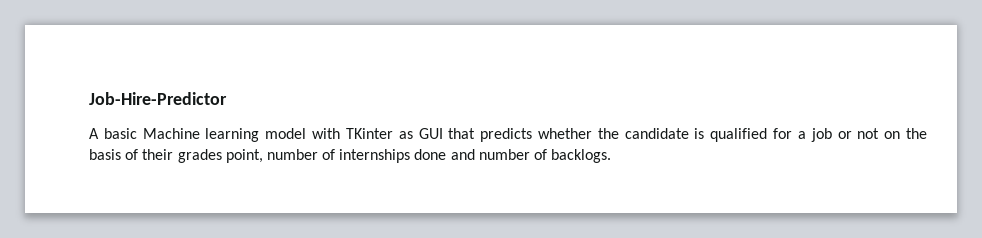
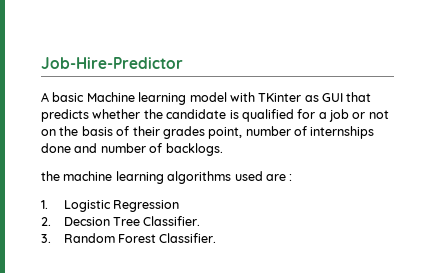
(612, 156) none -> [41,171,293,184] [41,200,179,212] [41,216,201,226] [41,233,217,243] // the machine learning algorithms used are : // 1. Logistic Regression // 2. Decsion Tree Classifier. // 3. Random Forest Classifier.

